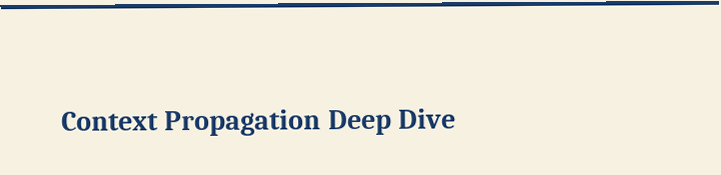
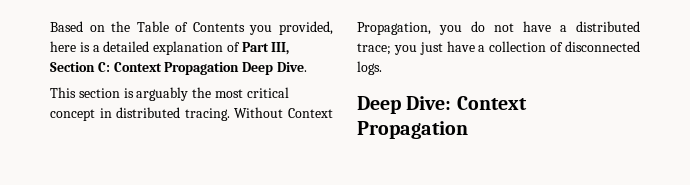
[61,108,457,137] Context Propagation Deep Dive -> [50,21,333,35] [50,41,290,55] [50,62,307,75] [50,87,289,101] [50,107,333,121] [357,21,640,35] [357,41,640,55] [357,61,382,75] [357,96,527,114] [357,121,468,139] Based on the Table of Contents you provided, here is a detailed explanation of Part III, Section C: Context Propagation Deep Dive. // This section is arguably the most critical concept in distributed tracing. Without Context Propagation, you do not have a distributed trace; you just have a collection of disconnected logs. // Deep Dive: Context Propagation

